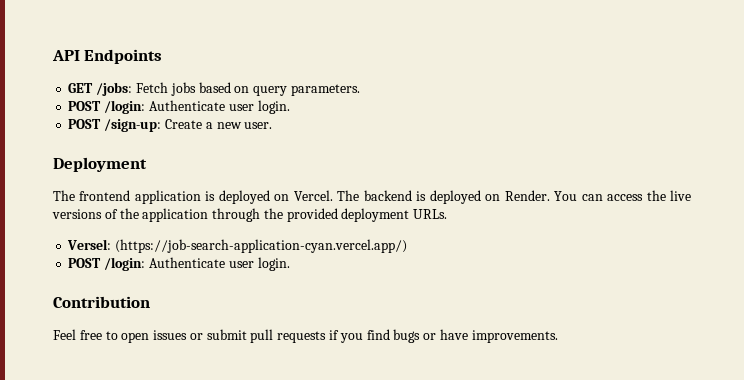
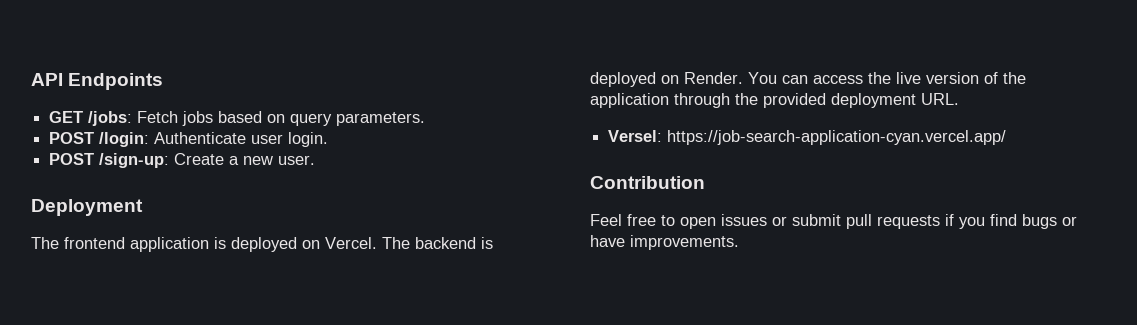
[52,209,102,219] versions -> [926,72,979,84] version
[413,209,448,219] URLs. -> [921,93,959,105] URL.
[115,239,408,253] [68,257,290,271] (https://job-search-application-cyan.vercel.app/) // POST /login: Authenticate user login. -> [667,130,1007,145] https://job-search-application-cyan.vercel.app/

